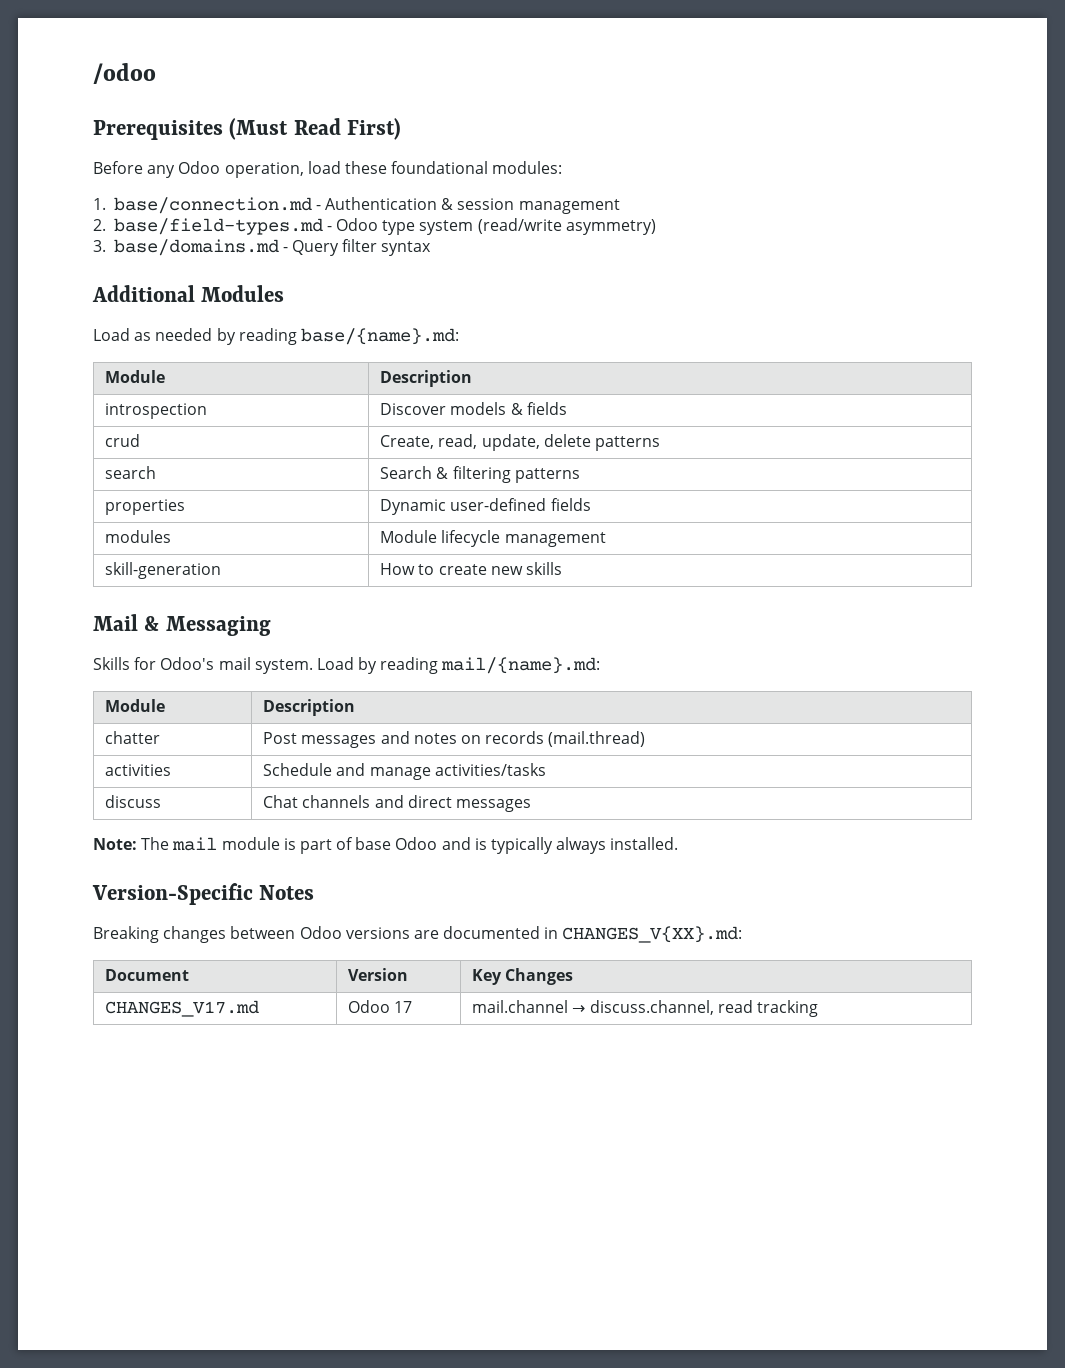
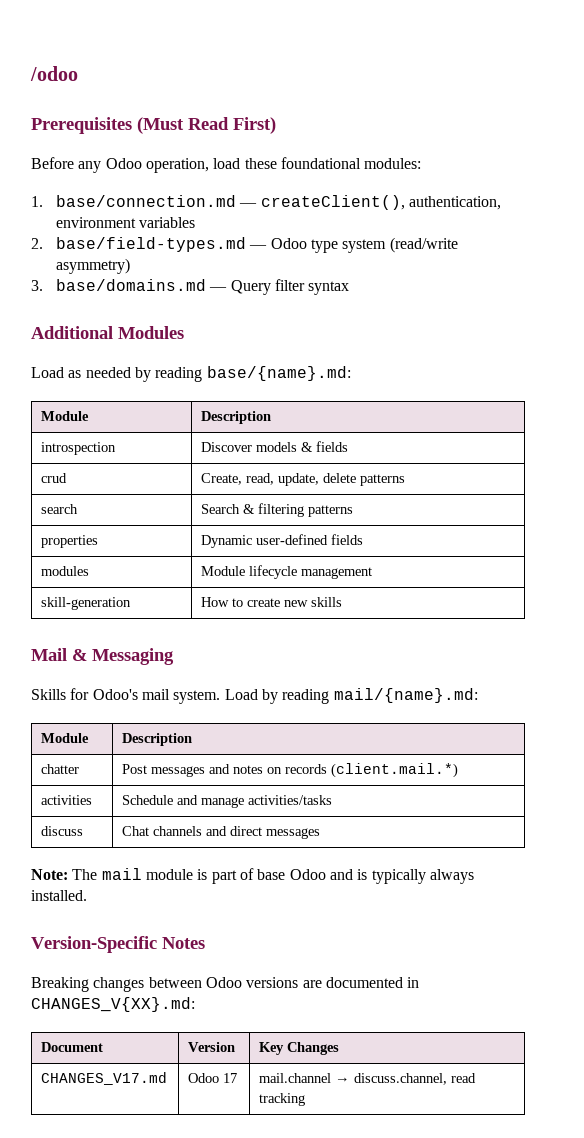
[315,197,620,214] - Authentication & session management -> [239,195,502,210] [56,217,196,228] — createClient(), authentication, environment variables
[326,226,332,231] - -> [249,245,268,249] —
[282,247,288,252] - -> [209,287,228,291] —
[548,731,646,747] (mail.thread) -> [331,763,459,778] (client.mail.*)

